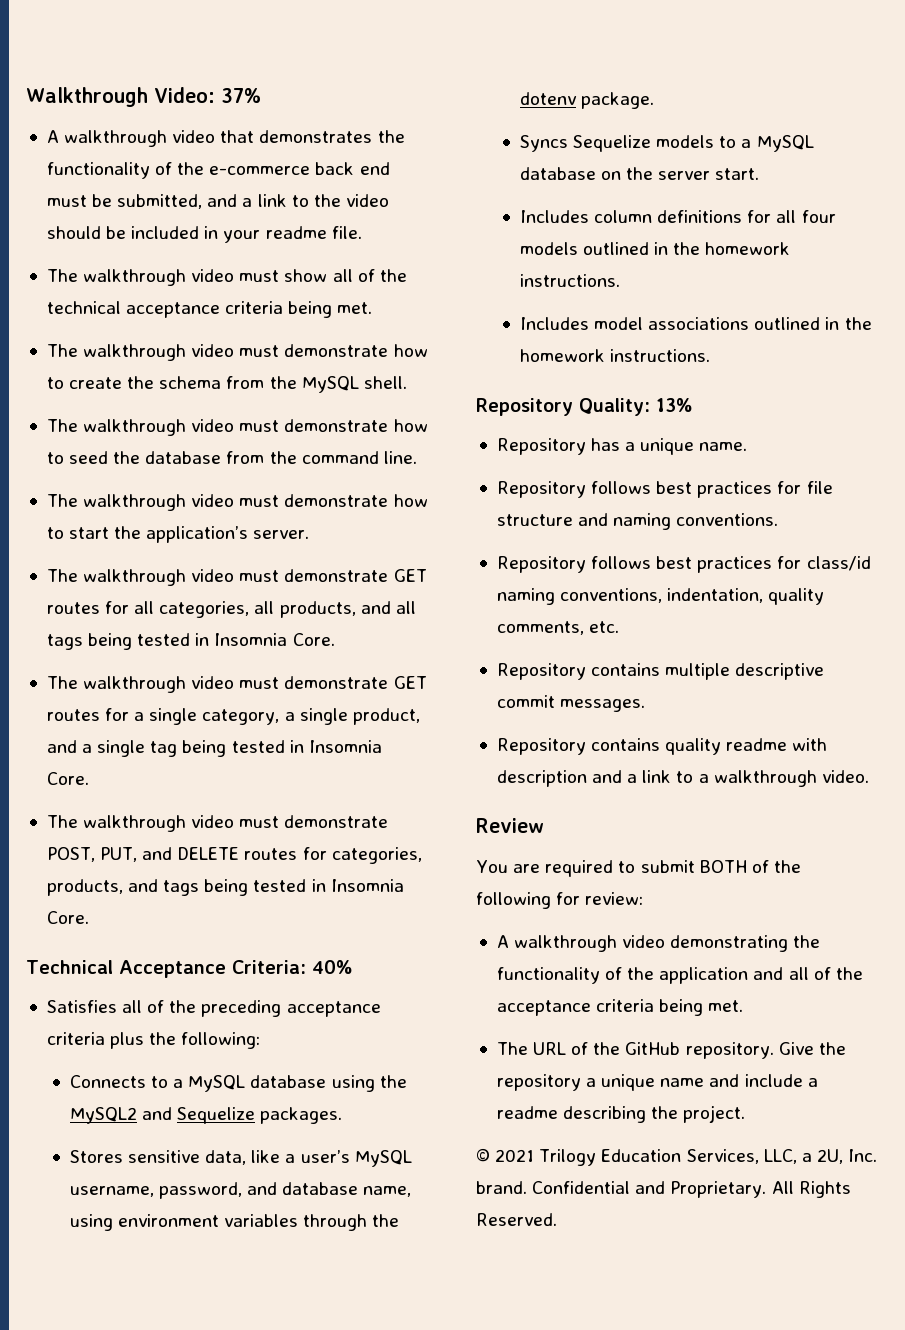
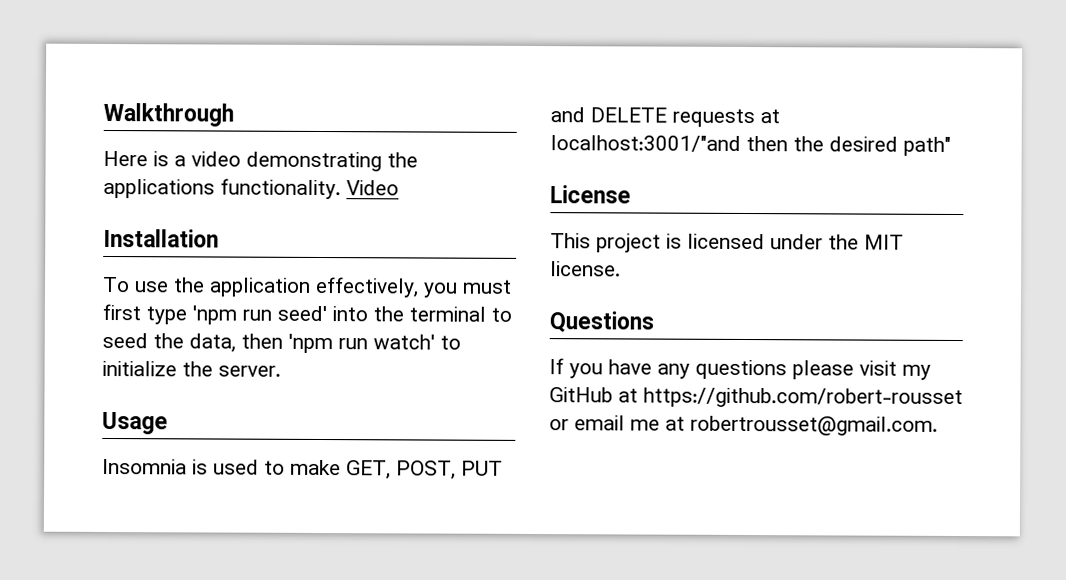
[153,87,261,103] [46,130,405,147] [46,162,390,179] [46,194,389,209] [46,226,362,243] [46,269,407,286] [46,301,373,318] [46,344,428,361] [46,376,407,393] [46,419,428,436] [46,451,417,464] [46,494,428,511] [46,526,310,543] [46,569,427,586] [46,601,416,618] [46,633,335,650] [46,676,427,693] [46,708,420,725] [46,740,382,757] [46,772,89,785] [46,815,389,832] [46,847,422,864] [46,879,404,896] [46,911,89,924] [26,960,352,978] [46,1000,381,1017] [46,1032,261,1049] [69,1075,407,1092] [69,1107,343,1124] [69,1150,412,1167] [69,1182,412,1199] [69,1214,400,1231] [519,92,655,109] [519,135,814,152] [519,167,760,180] [519,210,836,223] [519,242,791,255] [519,274,620,287] [519,317,872,330] [519,349,711,362] [476,398,692,416] [496,438,748,455] [496,481,833,498] [496,513,779,530] [496,556,871,573] [496,588,825,605] [496,621,620,635] [496,663,825,680] [496,695,646,712] [496,738,828,755] [496,770,869,787] [476,818,544,833] [476,860,801,877] [476,892,644,909] [496,935,821,952] [496,967,863,984] [496,999,744,1016] [496,1042,846,1059] [496,1074,818,1091] [496,1105,746,1123] [476,1148,878,1166] [476,1181,851,1198] [476,1213,557,1226] Video: 37% // A walkthrough video that demonstrates the functionality of the e-commerce back end must be submitted, and a link to the video should be included in your readme file. // The walkthrough video must show all of the technical acceptance criteria being met. // The walkthrough video must demonstrate how to create the schema from the MySQL shell. // The walkthrough video must demonstrate how to seed the database from the command line. // The walkthrough video must demonstrate how to start the application’s server. // The walkthrough video must demonstrate GET routes for all categories, all products, and all tags being tested in Insomnia Core. // The walkthrough video must demonstrate GET routes for a single category, a single product, and a single tag being tested in Insomnia Core. // The walkthrough video must demonstrate POST, PUT, and DELETE routes for categories, products, and tags being tested in Insomnia Core. // Technical Acceptance Criteria: 40% // Satisfies all of the preceding acceptance criteria plus the following: // Connects to a MySQL database using the MySQL2 and Sequelize packages. // Stores sensitive data, like a user’s MySQL username, password, and database name, using environment variables through the dotenv package. // Syncs Sequelize models to a MySQL database on the server start. // Includes column definitions for all four models outlined in the homework instructions. // Includes model associations outlined in the homework instructions. // Repository Quality: 13% // Repository has a unique name. // Repository follows best practices for file structure and naming conventions. // Repository follows best practices for class/id naming conventions, indentation, quality comments, etc. // Repository contains multiple descriptive commit messages. // Repository contains quality readme with description and a link to a walkthrough video. // Review // You are required to submit BOTH of the following for review: // A walkthrough video demonstrating the functionality of the application and all of the acceptance criteria being met. // The URL of the GitHub repository. Give the repository a unique name and include a readme describing the project. // © 2021 Trilogy Education Services, LLC, a 2U, Inc. brand. Confidential and Proprietary. All Rights Reserved. -> [103,150,418,172] [103,178,399,200] [103,228,219,248] [102,276,512,298] [102,303,512,325] [102,332,461,354] [102,360,281,377] [102,411,168,435] [102,458,503,480] [550,107,780,128] [550,135,951,156] [550,185,631,204] [550,233,904,253] [550,261,621,277] [549,311,654,333] [549,358,931,380] [549,387,963,409] [549,415,938,436] // Here is a video demonstrating the applications functionality. Video // Installation // To use the application effectively, you must first type 'npm run seed' into the terminal to seed the data, then 'npm run watch' to initialize the server. // Usage // Insomnia is used to make GET, POST, PUT and DELETE requests at localhost:3001/"and then the desired path" // License // This project is licensed under the MIT license. // Questions // If you have any questions please visit my GitHub at https://github.com/robert-rousset or email me at robertrousset@gmail.com.

